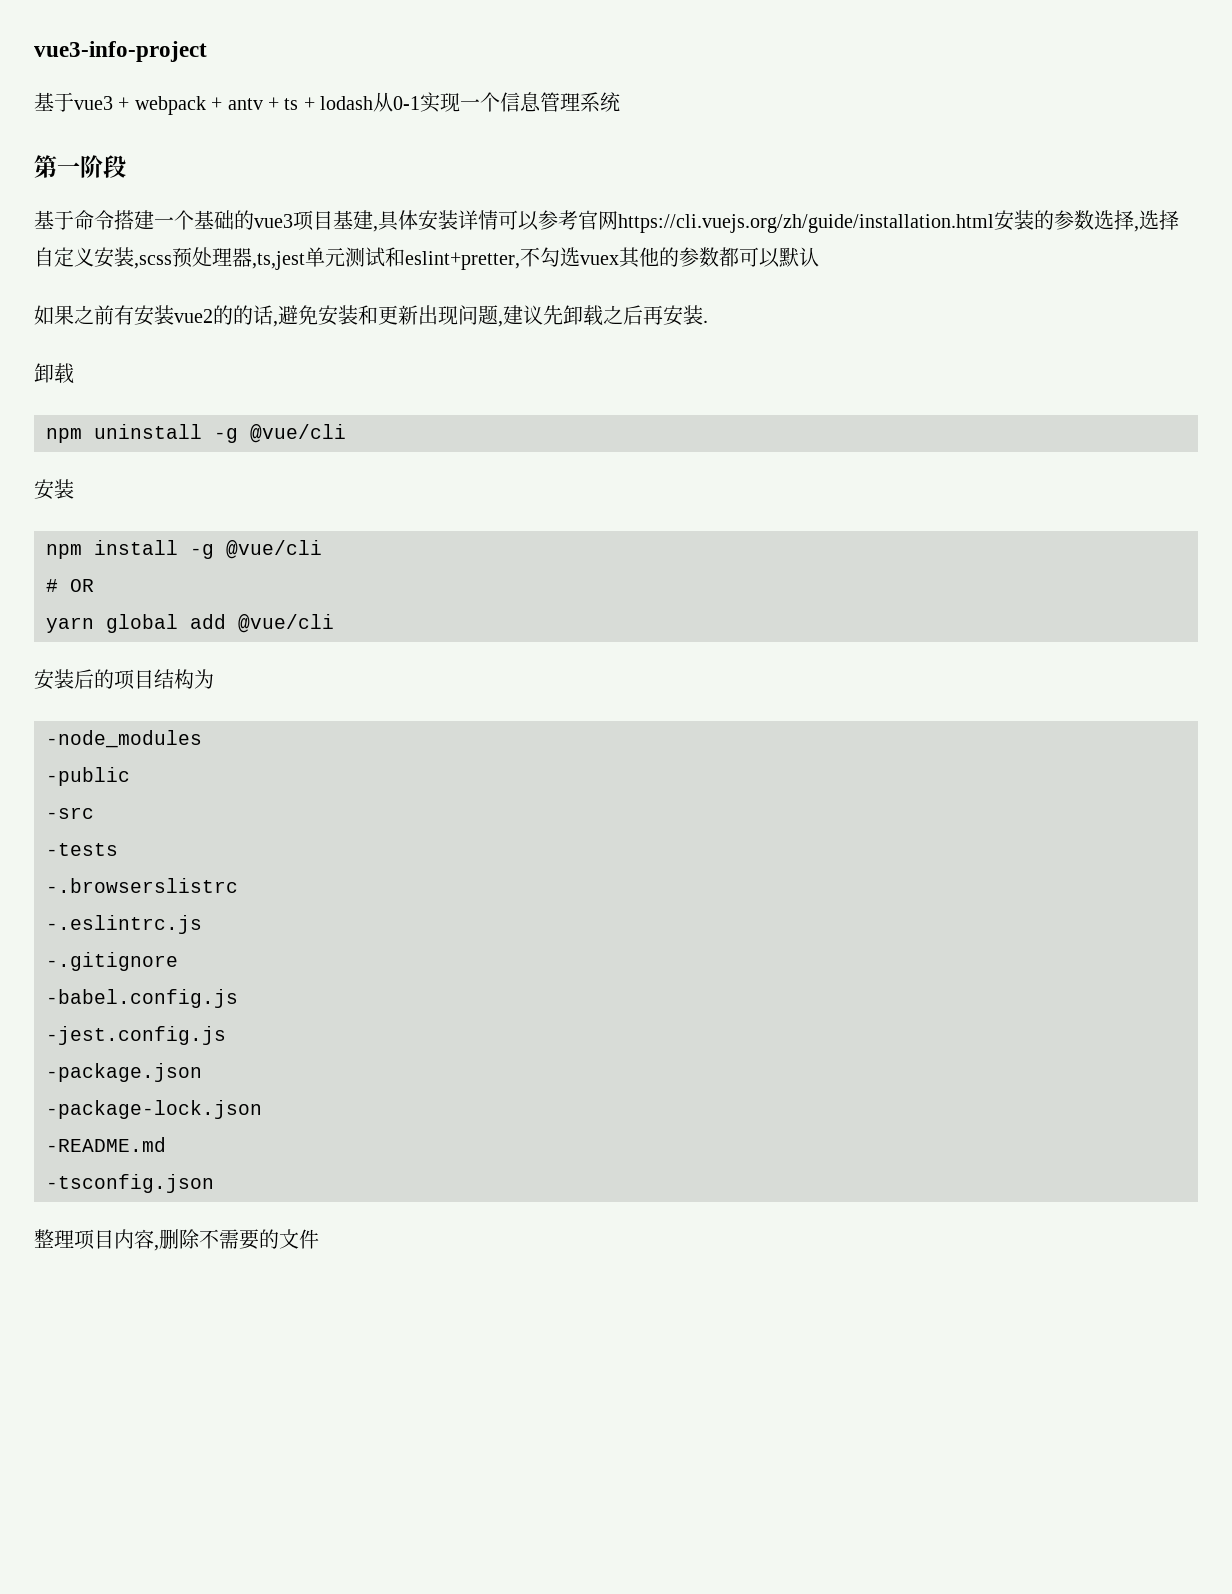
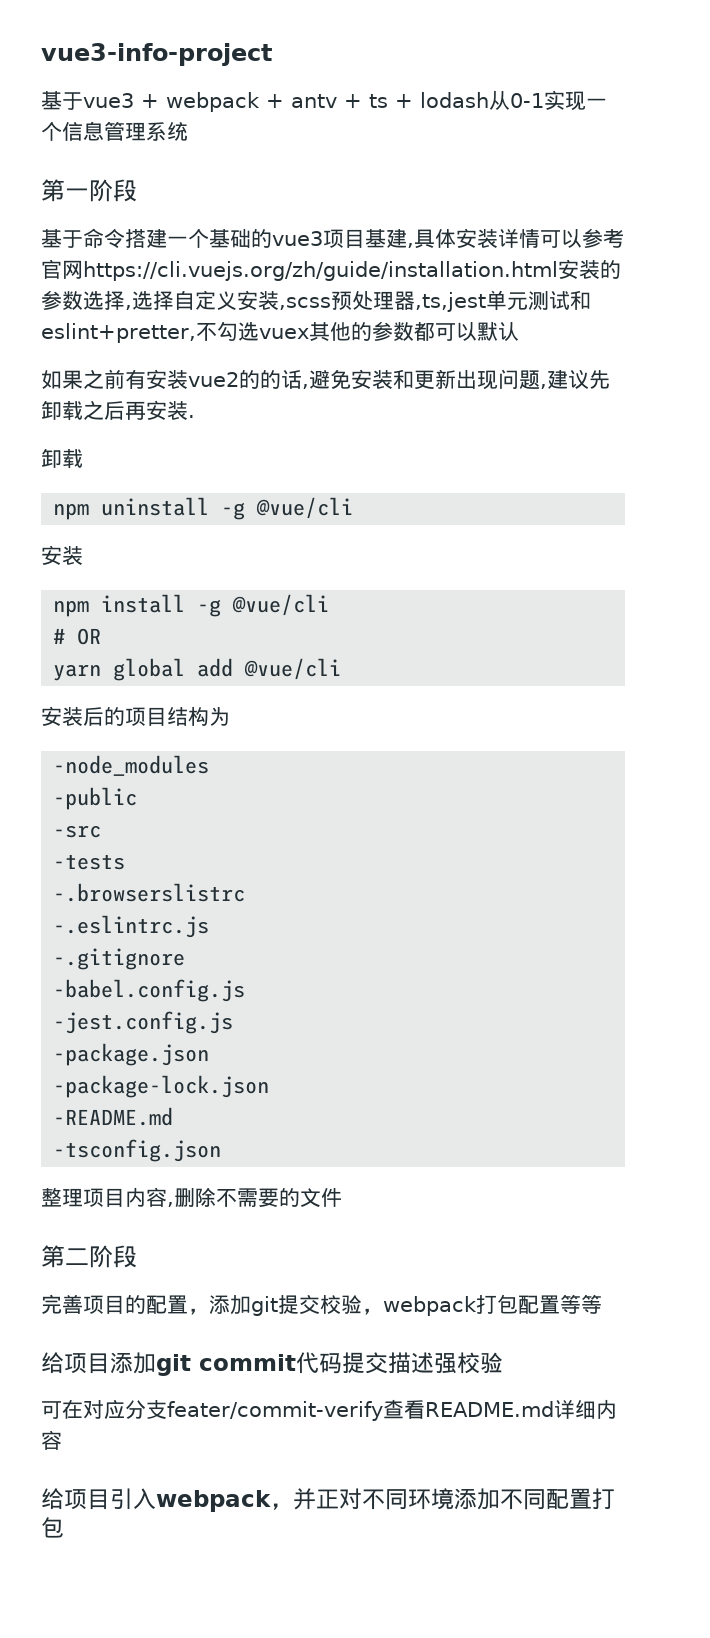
(319, 1239) none -> [41,1245,137,1268] [41,1294,602,1316] [41,1352,503,1376] [41,1399,617,1421] [41,1430,62,1450] [41,1488,615,1512] [41,1517,64,1538] // 第二阶段 // 完善项目的配置，添加git提交校验，webpack打包配置等等 // 给项目添加git commit代码提交描述强校验 // 可在对应分支feater/commit-verify查看README.md详细内容 // 给项目引入webpack，并正对不同环境添加不同配置打包

